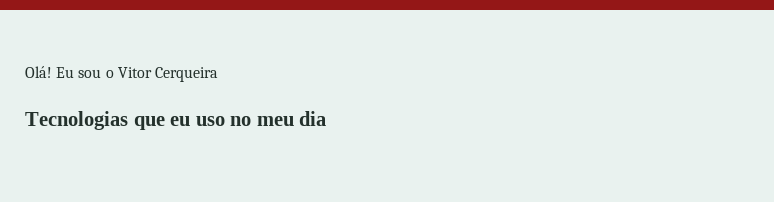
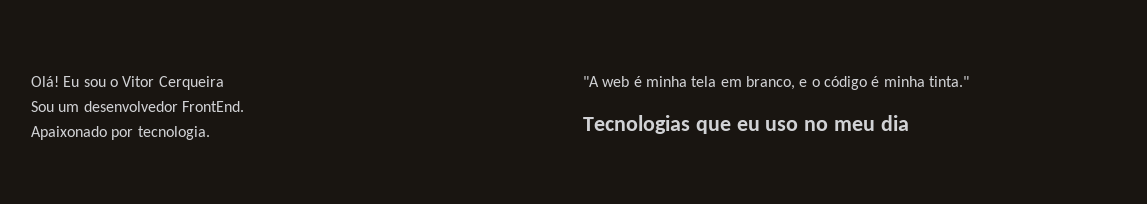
(218, 74) none -> [31,101,244,112] [31,126,210,140] [583,76,969,90] // Sou um desenvolvedor FrontEnd. // Apaixonado por tecnologia. // "A web é minha tela em branco, e o código é minha tinta."

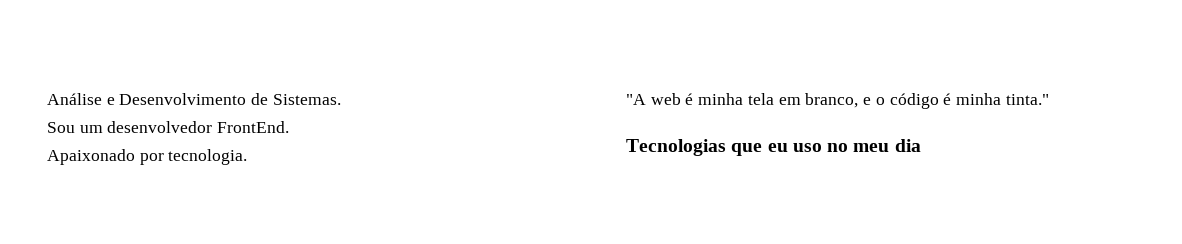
[31,76,224,90] Olá! Eu sou o Vitor Cerqueira -> [47,93,341,105] Análise e Desenvolvimento de Sistemas.

